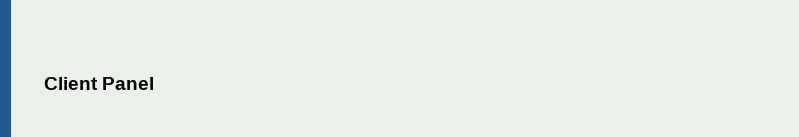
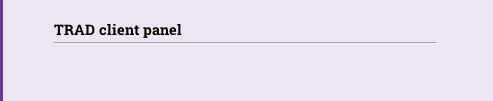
[44,77,155,90] Client Panel -> [54,23,182,38] TRAD client panel

